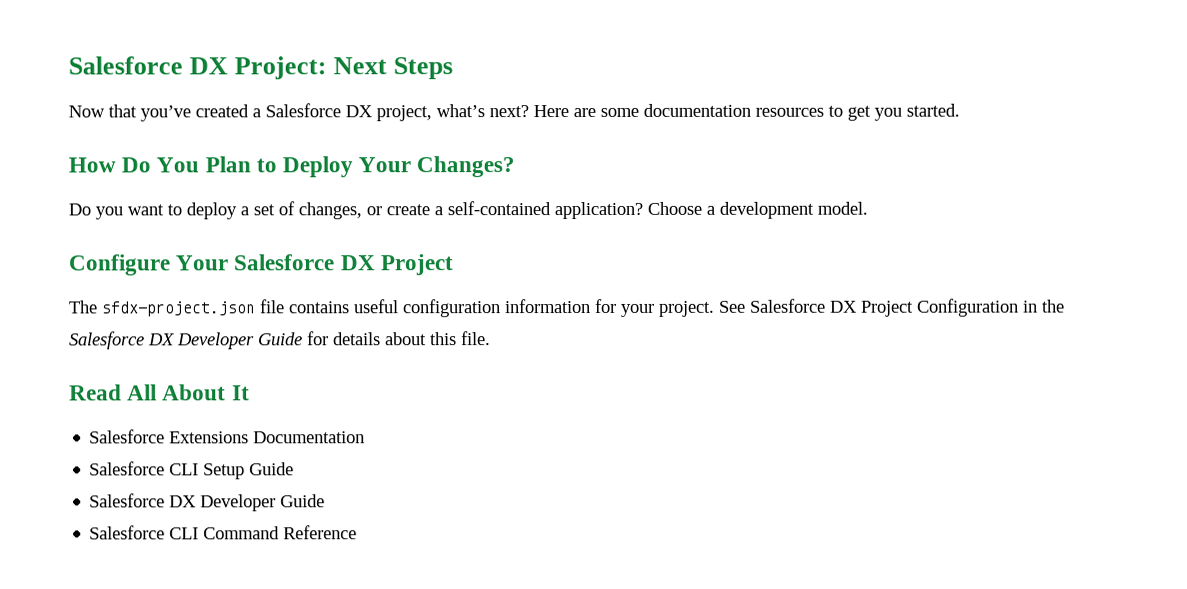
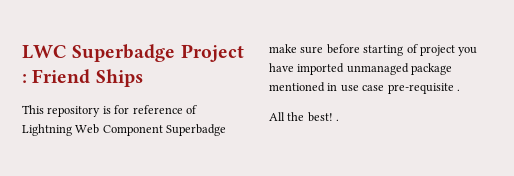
[68,56,454,80] [68,103,960,122] [68,156,516,178] [68,201,868,220] [68,254,453,276] [69,298,1065,318] [69,331,491,350] [69,384,250,401] [89,429,366,444] [89,461,295,480] [89,493,326,512] [89,525,358,540] Salesforce DX Project: Next Steps // Now that you’ve created a Salesforce DX project, what’s next? Here are some documentation resources to get you started. // How Do You Plan to Deploy Your Changes? // Do you want to deploy a set of changes, or create a self-contained application? Choose a development model. // Configure Your Salesforce DX Project // The sfdx-project.json file contains useful configuration information for your project. See Salesforce DX Project Configuration in the Salesforce DX Developer Guide for details about this file. // Read All About It // Salesforce Extensions Documentation // Salesforce CLI Setup Guide // Salesforce DX Developer Guide // Salesforce CLI Command Reference -> [22,44,244,62] [22,69,143,87] [22,105,197,117] [22,124,227,136] [269,44,478,56] [269,63,453,75] [269,82,460,94] [269,112,340,122] LWC Superbadge Project : Friend Ships // This repository is for reference of Lightning Web Component Superbadge make sure before starting of project you have imported unmanaged package mentioned in use case pre-requisite . // All the best! .

